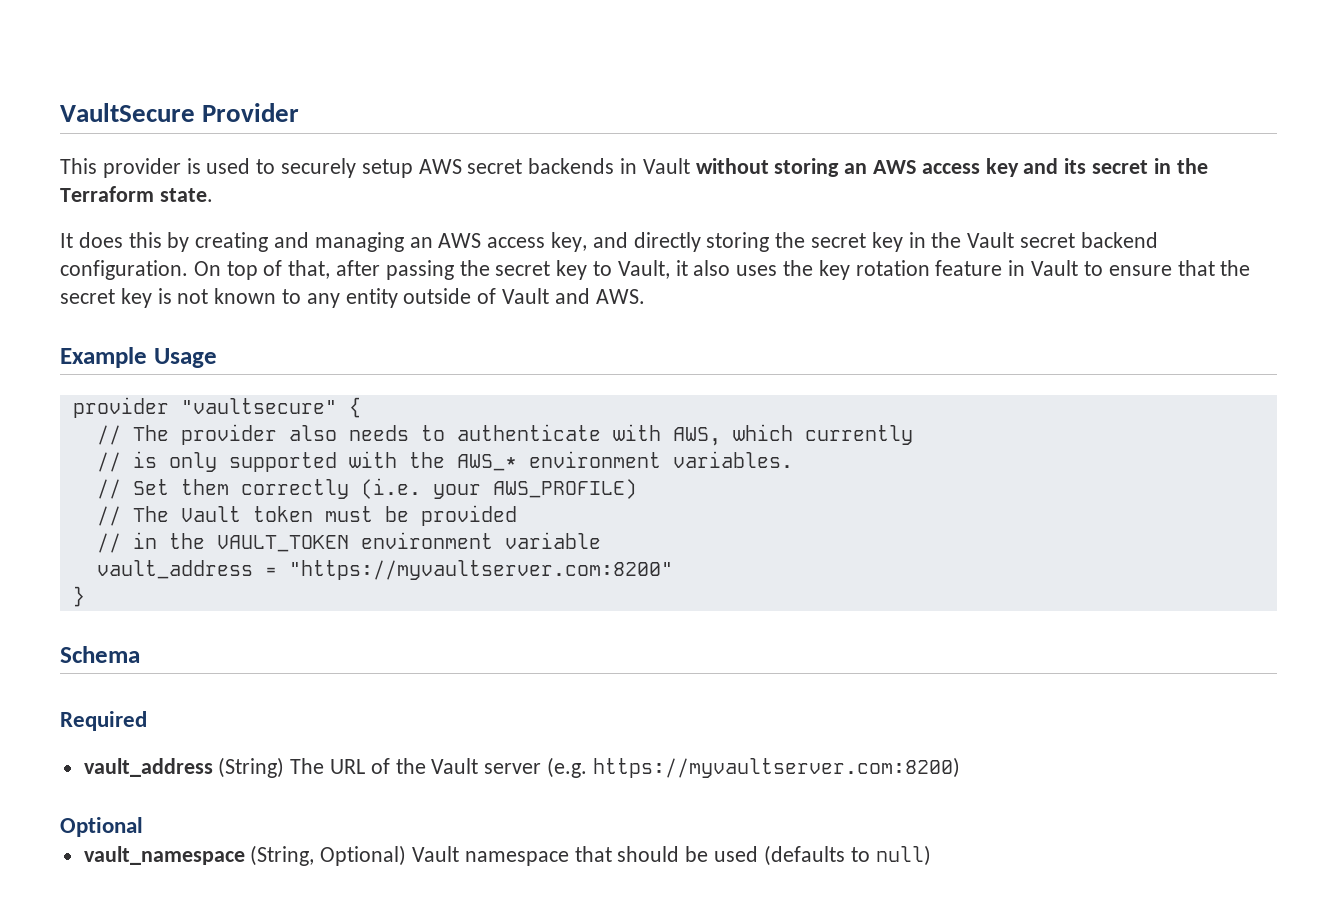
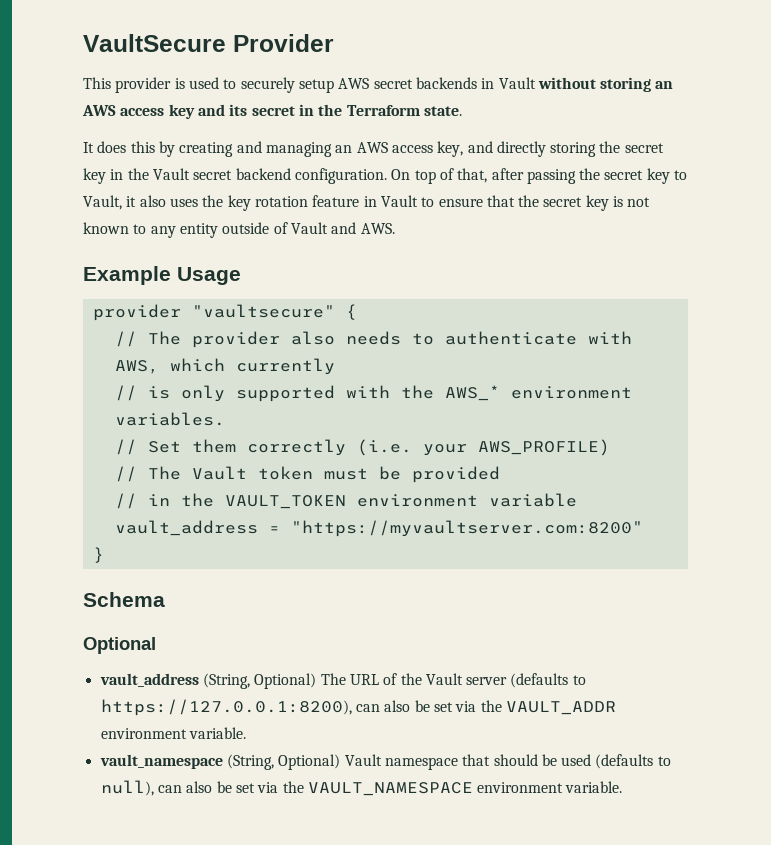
[60,711,147,731] [83,757,285,778] Required // vault_address (String) -> [83,637,156,654] [99,673,317,689] Optional // vault_address (String, Optional)
[547,757,960,778] [60,817,143,837] (e.g. https://myvaultserver.com:8200) // Optional -> [510,673,586,688] [100,699,616,716] [100,727,246,739] (defaults to https://127.0.0.1:8200), can also be set via the VAULT_ADDR environment variable.
[875,845,931,866] null) -> [100,780,623,796] null), can also be set via the VAULT_NAMESPACE environment variable.

